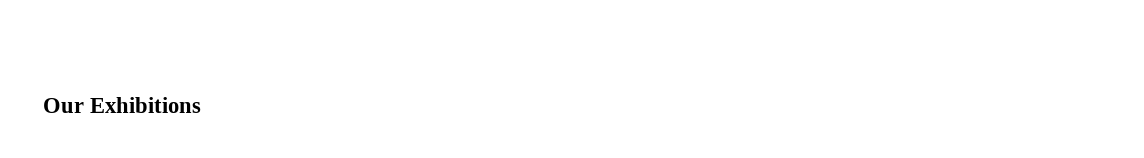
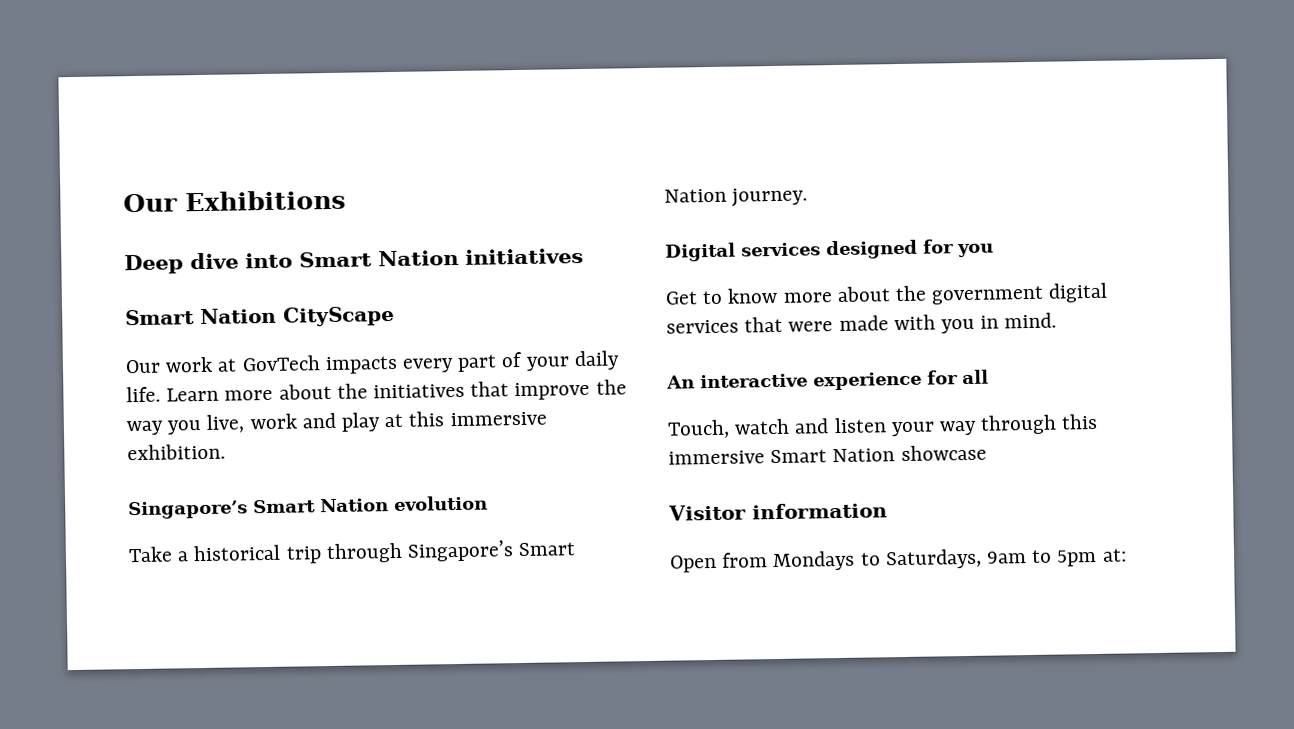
(202, 105) none -> [124,247,584,275] [125,305,395,327] [125,350,620,375] [126,379,627,403] [126,411,547,436] [127,443,226,461] [128,495,488,520] [128,540,576,564] [664,187,809,207] [665,239,994,262] [665,282,1109,305] [666,312,1058,334] [666,369,989,391] [667,413,1099,439] [668,444,987,465] [668,502,888,521] [670,548,1127,573] // Deep dive into Smart Nation initiatives // Smart Nation CityScape // Our work at GovTech impacts every part of your daily life. Learn more about the initiatives that improve the way you live, work and play at this immersive exhibition. // Singapore’s Smart Nation evolution // Take a historical trip through Singapore’s Smart Nation journey. // Digital services designed for you // Get to know more about the government digital services that were made with you in mind. // An interactive experience for all // Touch, watch and listen your way through this immersive Smart Nation showcase // Visitor information // Open from Mondays to Saturdays, 9am to 5pm at:

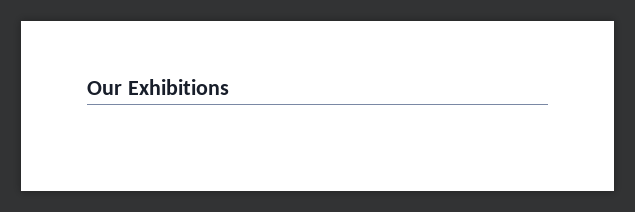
[124,247,584,275] [125,305,395,327] [125,350,620,375] [126,379,627,403] [126,411,547,436] [127,443,226,461] [128,495,488,520] [128,540,576,564] [664,187,809,207] [665,239,994,262] [665,282,1109,305] [666,312,1058,334] [666,369,989,391] [667,413,1099,439] [668,444,987,465] [668,502,888,521] [670,548,1127,573] // Deep dive into Smart Nation initiatives // Smart Nation CityScape // Our work at GovTech impacts every part of your daily life. Learn more about the initiatives that improve the way you live, work and play at this immersive exhibition. // Singapore’s Smart Nation evolution // Take a historical trip through Singapore’s Smart Nation journey. // Digital services designed for you // Get to know more about the government digital services that were made with you in mind. // An interactive experience for all // Touch, watch and listen your way through this immersive Smart Nation showcase // Visitor information // Open from Mondays to Saturdays, 9am to 5pm at: -> (229, 87) none

